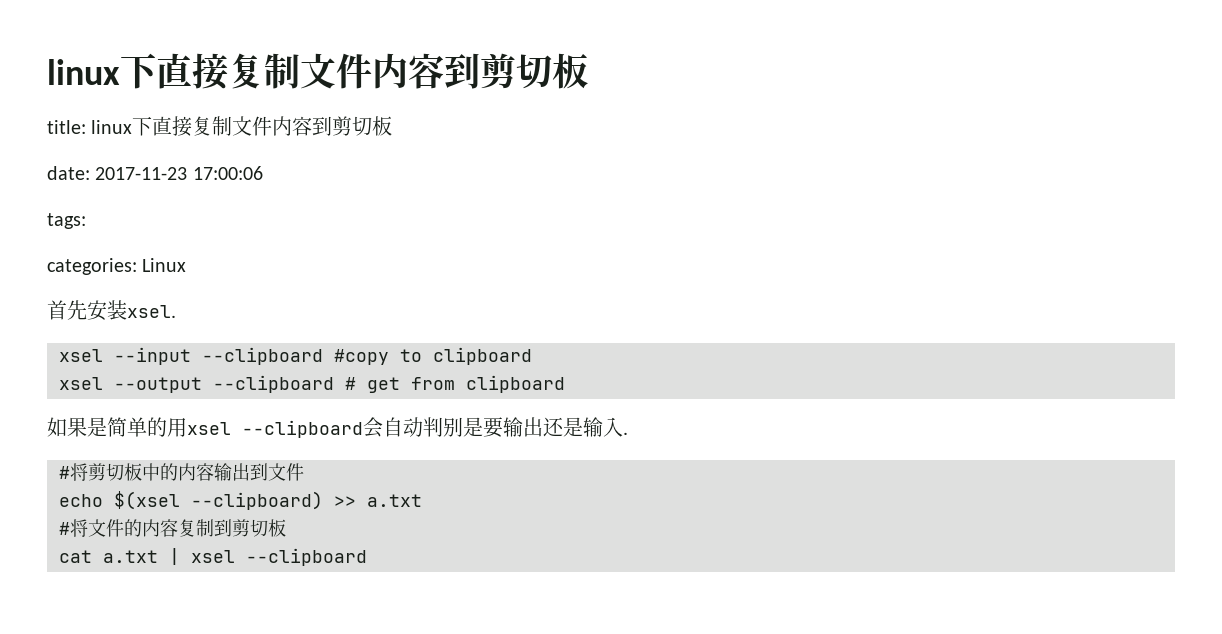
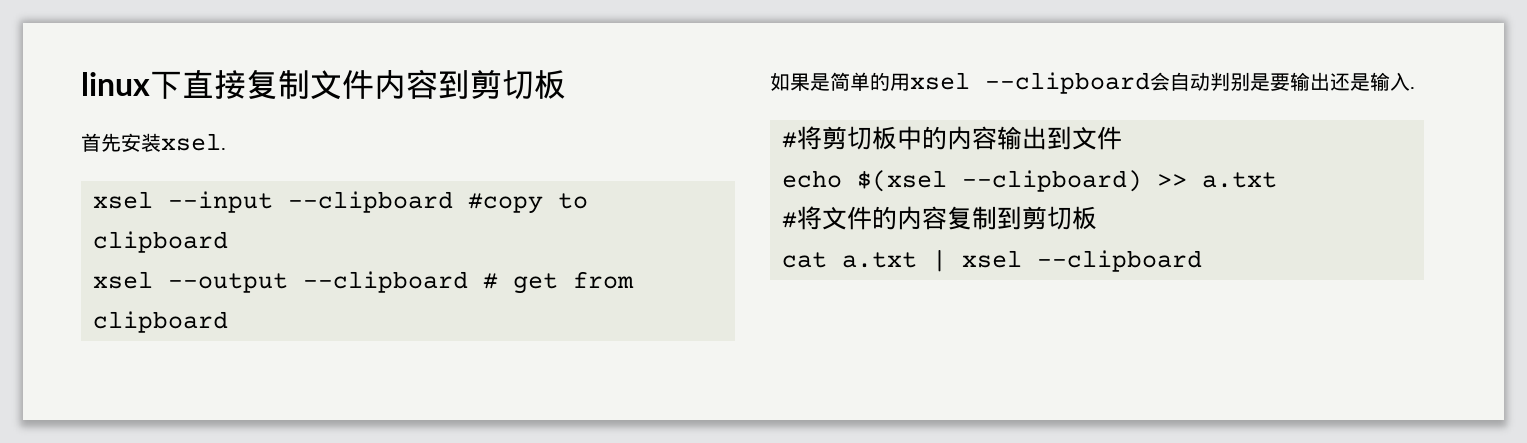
[47,53,588,90] [47,116,393,137] [47,166,263,180] [47,213,86,229] [47,258,187,275] linux下直接复制文件内容到剪切板 // title: linux下直接复制文件内容到剪切板 // date: 2017-11-23 17:00:06 // tags: // categories: Linux -> [81,69,566,100] linux下直接复制文件内容到剪切板

